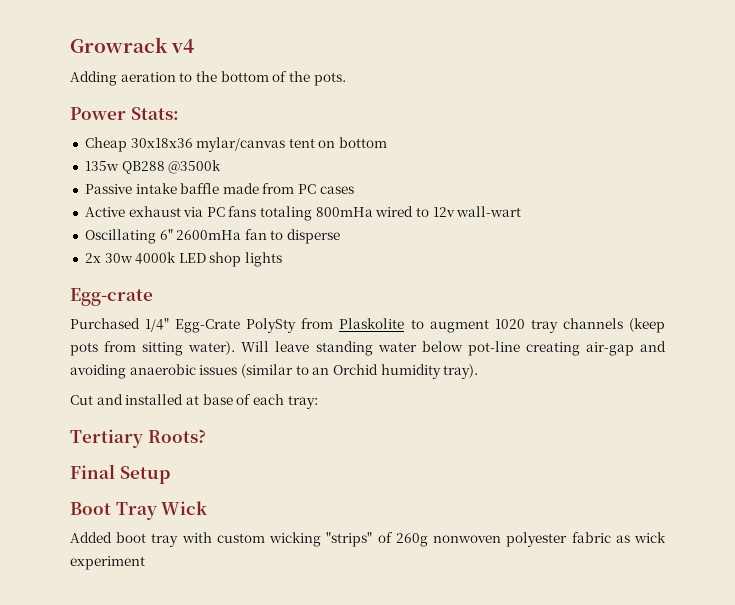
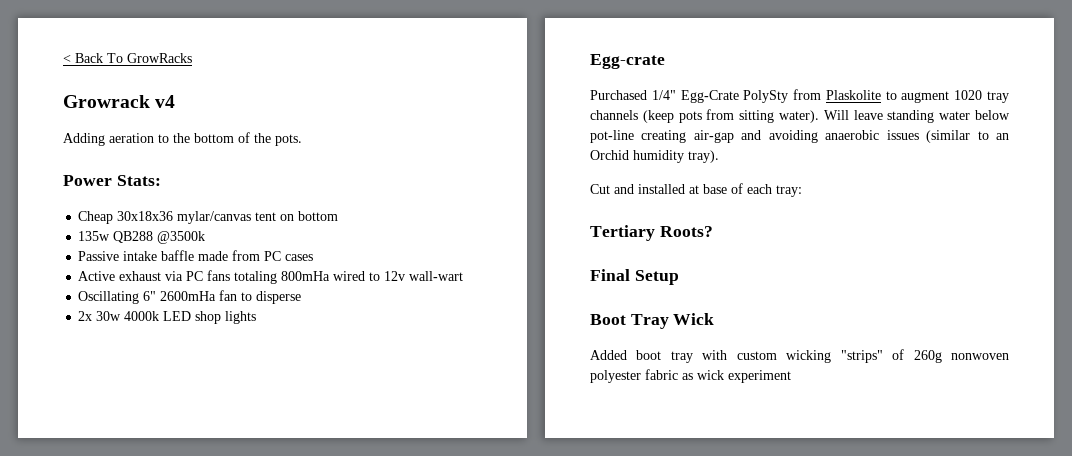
(70, 45) none -> [63,53,192,63] < Back To GrowRacks //

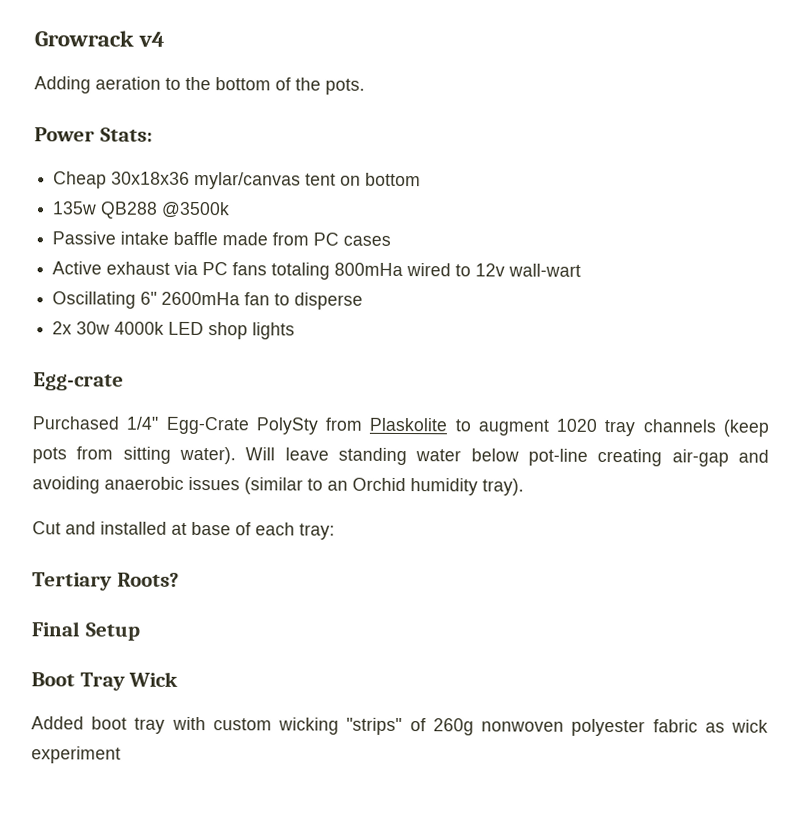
[63,53,192,63] < Back To GrowRacks // -> (34, 38) none

